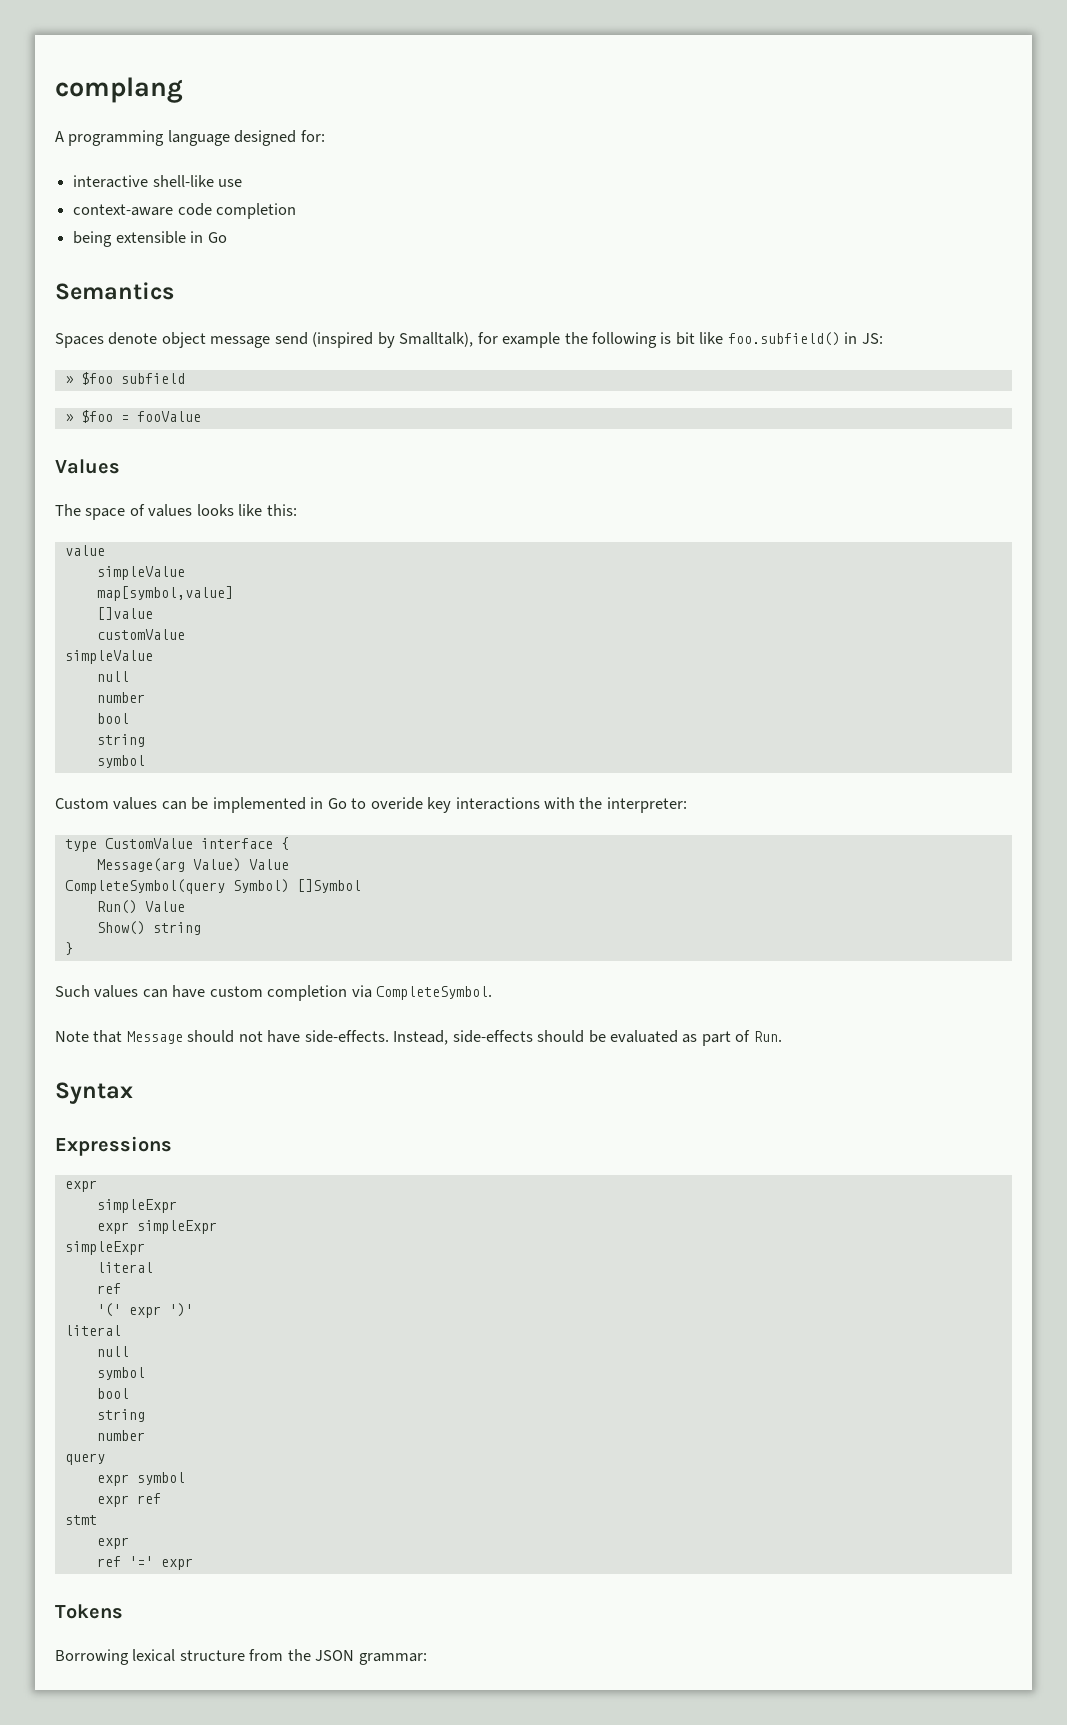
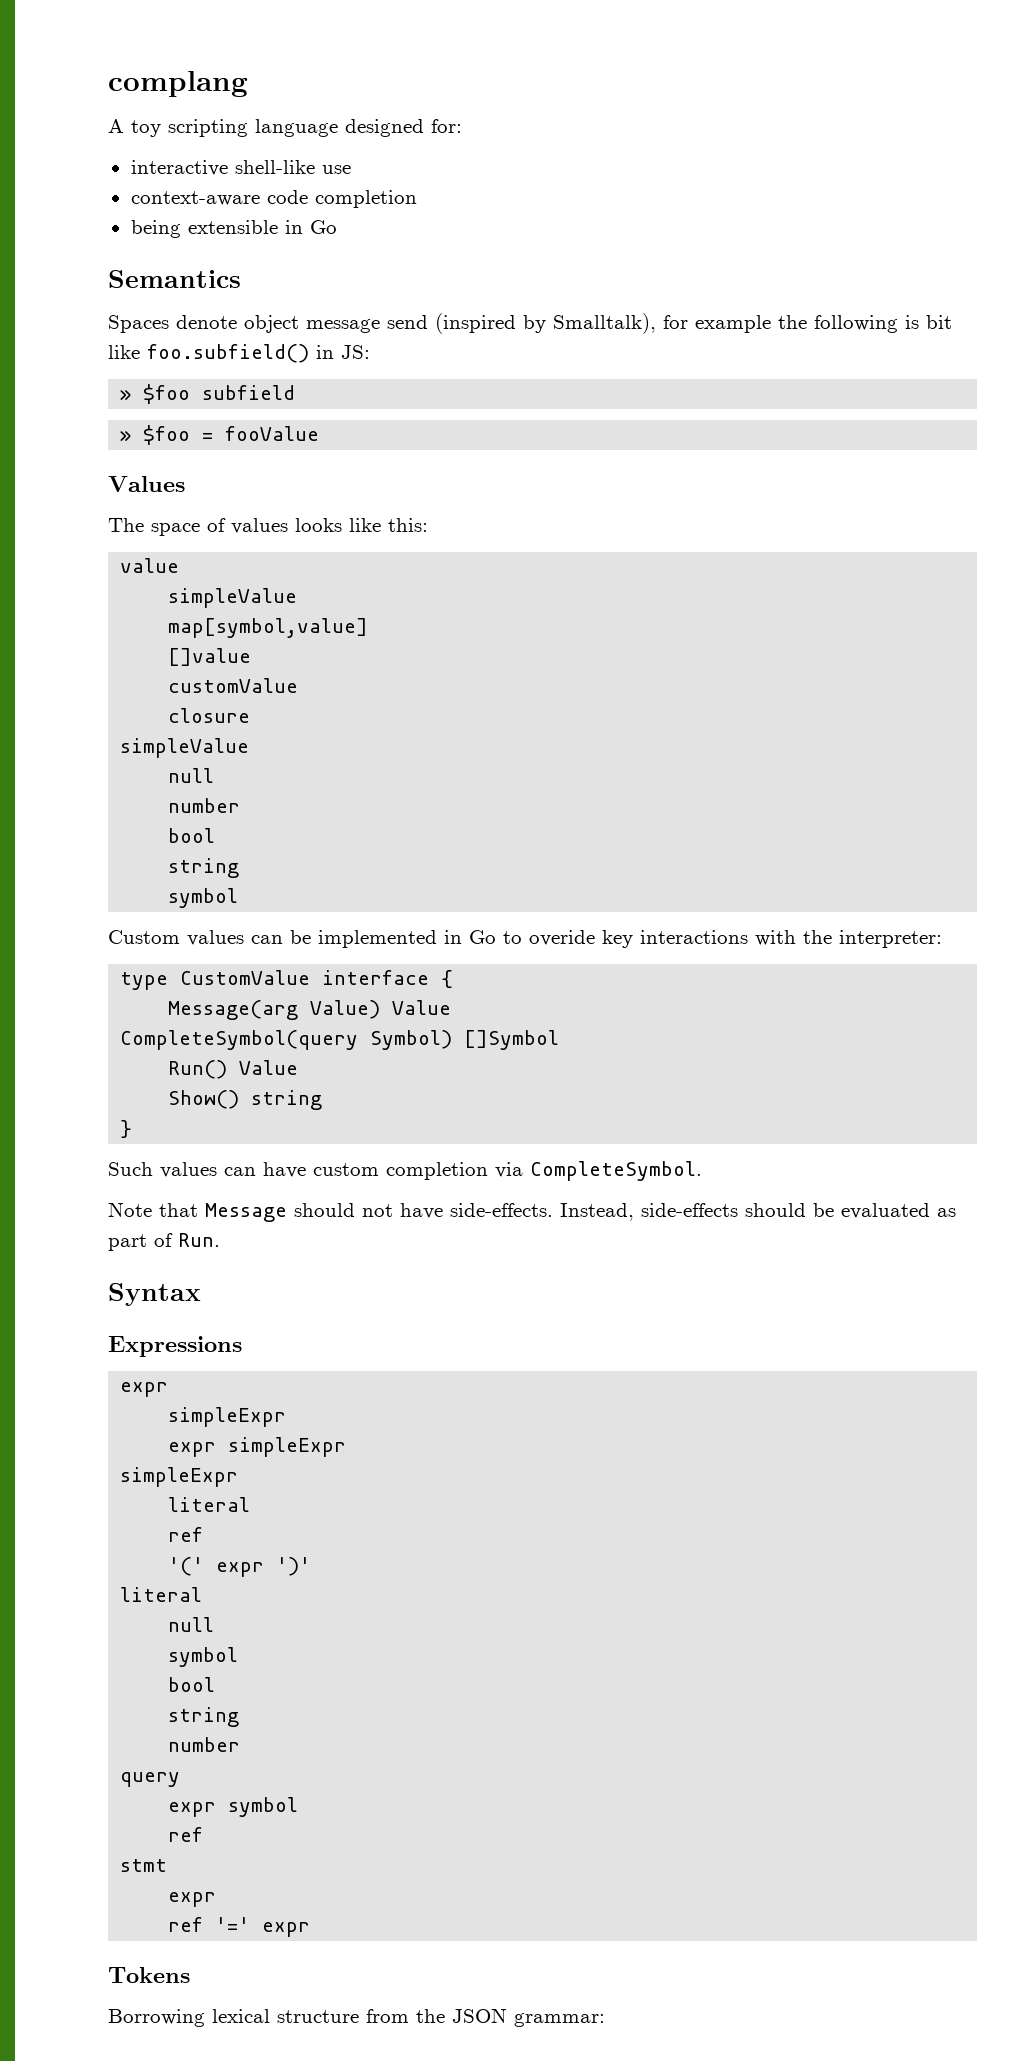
[68,130,165,146] programming -> [131,119,248,137] toy scripting
(185, 634) none -> [168,708,251,723] // closure
[96,1495,129,1507] expr -> (299, 1807) none

